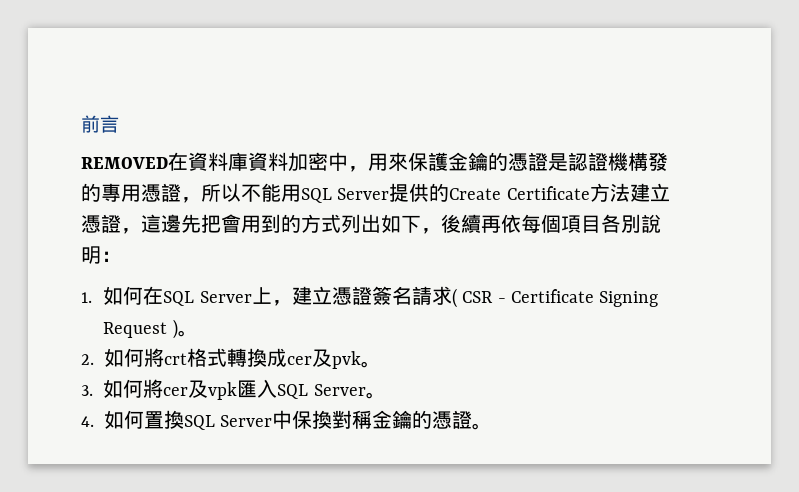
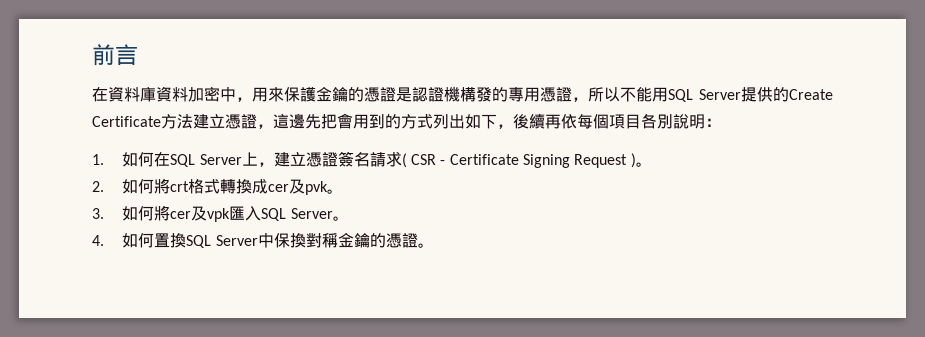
[81,157,168,169] REMOVED -> (138, 55) none

